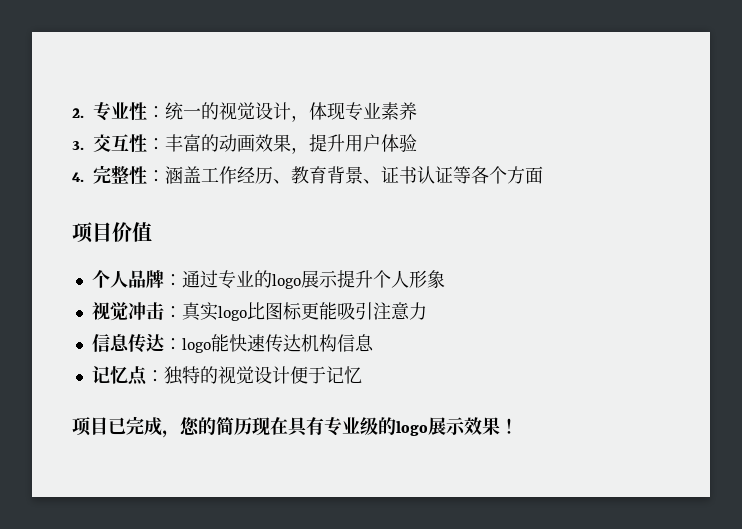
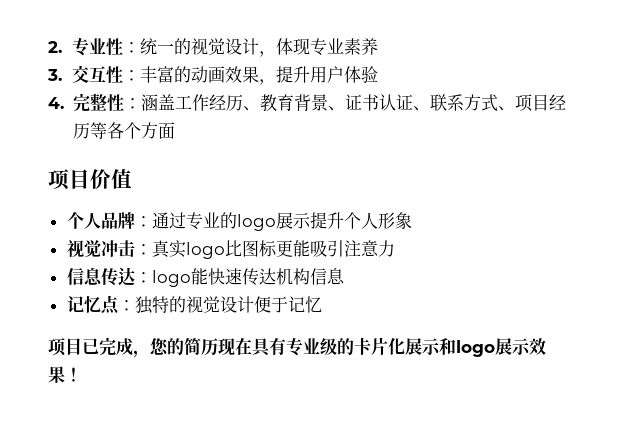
(453, 174) none -> [412,94,566,112] [72,122,90,139] 、联系方式、项目经历
(396, 426) none -> [354,337,456,355] 卡片化展示和

